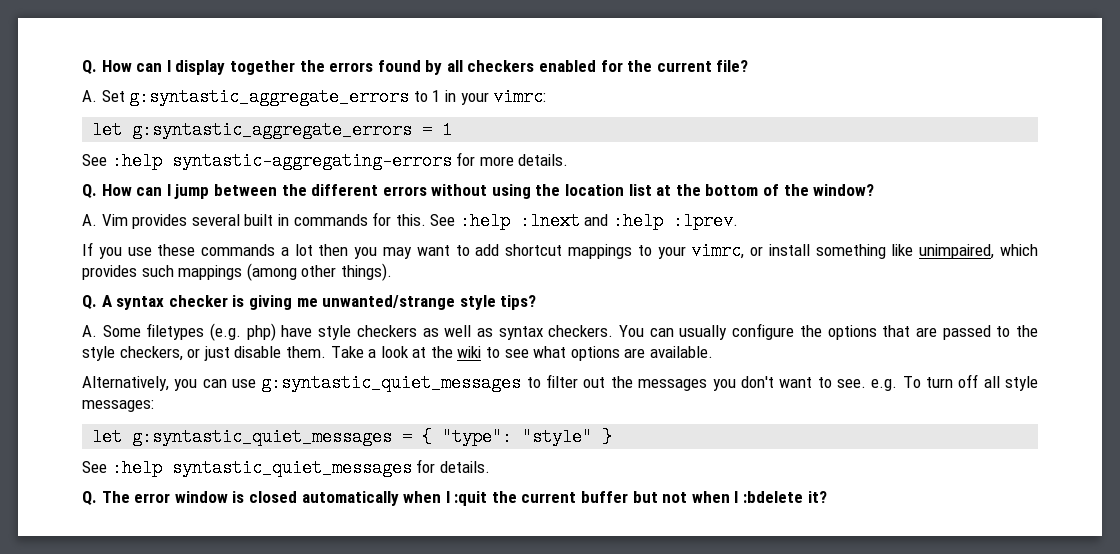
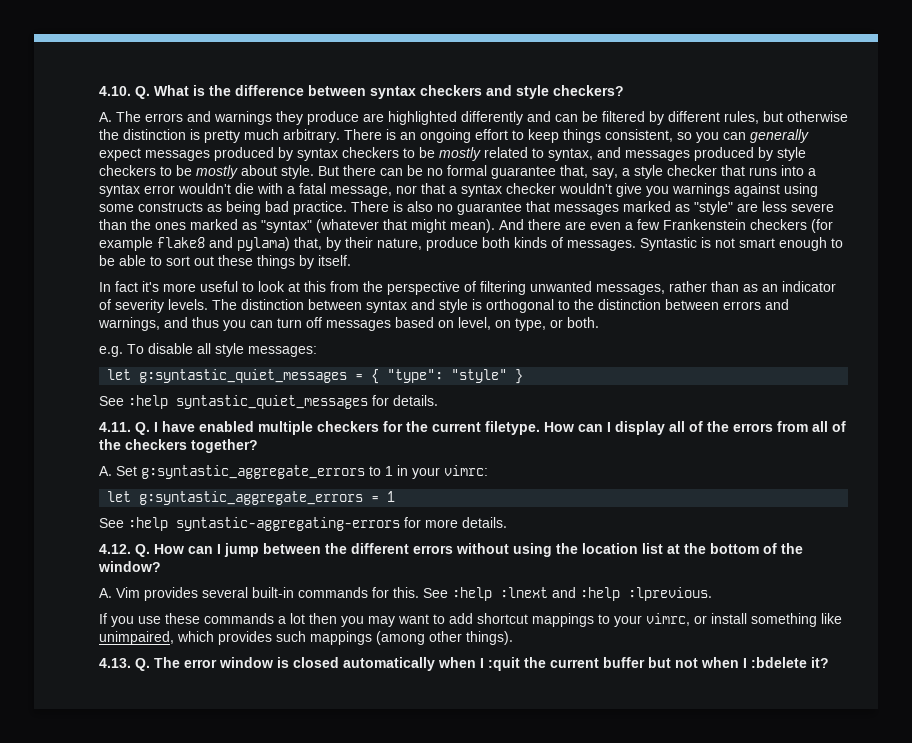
[82,60,749,75] Q. How can I display together the errors found by all checkers enabled for the current file? -> [99,85,624,99] [99,111,848,125] [99,129,809,143] [99,147,806,161] [99,165,816,179] [99,183,818,197] [99,201,834,215] [99,219,833,233] [99,237,843,251] [99,255,351,269] [99,281,836,295] [99,299,789,313] [98,317,599,331] [99,343,317,357] [107,369,524,384] [99,395,438,409] [99,421,846,435] [99,439,258,453] 4.10. Q. What is the difference between syntax checkers and style checkers? // A. The errors and warnings they produce are highlighted differently and can be filtered by different rules, but otherwise the distinction is pretty much arbitrary. There is an ongoing effort to keep things consistent, so you can generally expect messages produced by syntax checkers to be mostly related to syntax, and messages produced by style checkers to be mostly about style. But there can be no formal guarantee that, say, a style checker that runs into a syntax error wouldn't die with a fatal message, nor that a syntax checker wouldn't give you warnings against using some constructs as being bad practice. There is also no guarantee that messages marked as "style" are less severe than the ones marked as "syntax" (whatever that might mean). And there are even a few Frankenstein checkers (for example flake8 and pylama) that, by their nature, produce both kinds of messages. Syntastic is not smart enough to be able to sort out these things by itself. // In fact it's more useful to look at this from the perspective of filtering unwanted messages, rather than as an indicator of severity levels. The distinction between syntax and style is orthogonal to the distinction between errors and warnings, and thus you can turn off messages based on level, on type, or both. // e.g. To disable all style messages: // let g:syntastic_quiet_messages = { "type": "style" } // See :help syntastic_quiet_messages for details. // 4.11. Q. I have enabled multiple checkers for the current filetype. How can I display all of the errors from all of the checkers together?
(569, 160) none -> [99,544,131,554] 4.12.
[244,214,289,226] built in -> [252,587,294,598] built-in
[673,212,739,230] :lprev. -> [628,587,712,601] :lprevious.
[82,295,537,310] [82,323,1038,341] [82,346,714,361] [82,374,1039,392] [82,400,154,412] [92,428,613,446] [82,459,490,477] Q. A syntax checker is giving me unwanted/strange style tips? // A. Some filetypes (e.g. php) have style checkers as well as syntax checkers. You can usually configure the options that are passed to the style checkers, or just disable them. Take a look at the wiki to see what options are available. // Alternatively, you can use g:syntastic_quiet_messages to filter out the messages you don't want to see. e.g. To turn off all style messages: // let g:syntastic_quiet_messages = { "type": "style" } // See :help syntastic_quiet_messages for details. // -> [99,658,131,668] 4.13.

